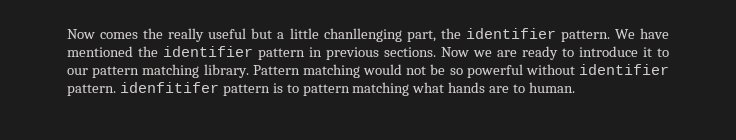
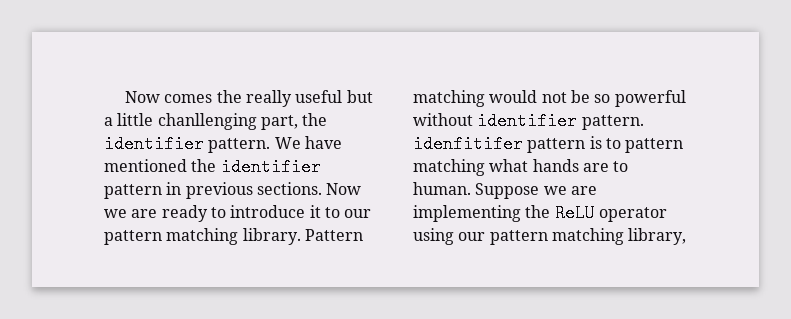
(576, 87) none -> [475,183,597,199] [413,204,667,222] [413,228,687,245] Suppose we are implementing the ReLU operator using our pattern matching library,

